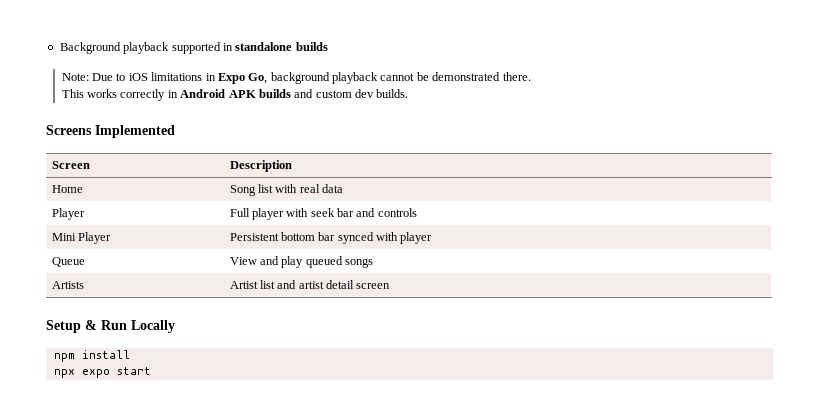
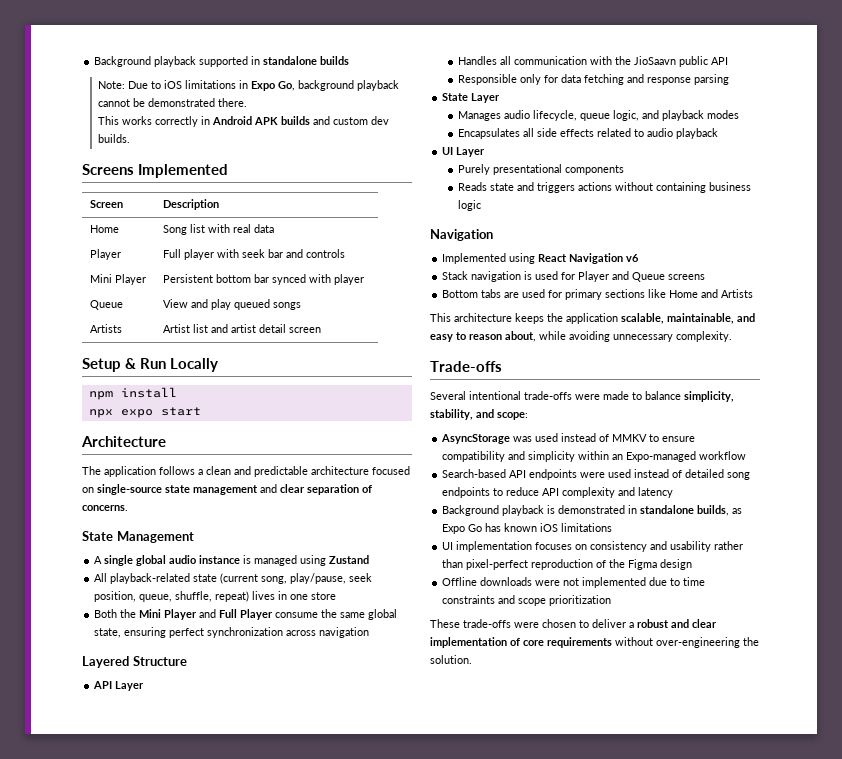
(151, 371) none -> [81,436,166,447] [82,466,410,477] [82,484,372,495] [82,505,128,511] [82,531,194,543] [94,555,370,566] [94,573,373,584] [94,591,337,602] [94,609,398,620] [94,627,370,638] [82,656,187,668] [93,681,145,691] [457,56,728,67] [457,74,729,85] [442,93,501,103] [457,110,739,121] [457,128,718,139] [442,147,486,157] [457,164,624,175] [457,182,751,193] [457,200,481,211] [430,229,493,241] [442,253,640,264] [442,271,706,282] [442,289,754,300] [430,313,755,324] [430,331,732,342] [430,361,502,372] [430,391,734,402] [430,409,528,420] [441,433,696,444] [442,451,747,462] [442,469,751,480] [442,487,674,498] [442,505,743,516] [442,523,613,534] [442,541,744,552] [442,559,693,570] [442,577,706,588] [442,595,612,606] [430,619,717,628] [430,637,759,648] [430,655,472,664] // Architecture // The application follows a clean and predictable architecture focused on single-source state management and clear separation of concerns. // State Management // A single global audio instance is managed using Zustand // All playback-related state (current song, play/pause, seek position, queue, shuffle, repeat) lives in one store // Both the Mini Player and Full Player consume the same global state, ensuring perfect synchronization across navigation // Layered Structure // API Layer // Handles all communication with the JioSaavn public API // Responsible only for data fetching and response parsing // State Layer // Manages audio lifecycle, queue logic, and playback modes // Encapsulates all side effects related to audio playback // UI Layer // Purely presentational components // Reads state and triggers actions without containing business logic // Navigation // Implemented using React Navigation v6 // Stack navigation is used for Player and Queue screens // Bottom tabs are used for primary sections like Home and Artists // This architecture keeps the application scalable, maintainable, and easy to reason about, while avoiding unnecessary complexity. // Trade-offs // Several intentional trade-offs were made to balance simplicity, stability, and scope: // AsyncStorage was used instead of MMKV to ensure compatibility and simplicity within an Expo-managed workflow // Search-based API endpoints were used instead of detailed song endpoints to reduce API complexity and latency // Background playback is demonstrated in standalone builds, as Expo Go has known iOS limitations // UI implementation focuses on consistency and usability rather than pixel-perfect reproduction of the Figma design // Offline downloads were not implemented due to time constraints and scope prioritization // These trade-offs were chosen to deliver a robust and clear implementation of core requirements without over-engineering the solution.

